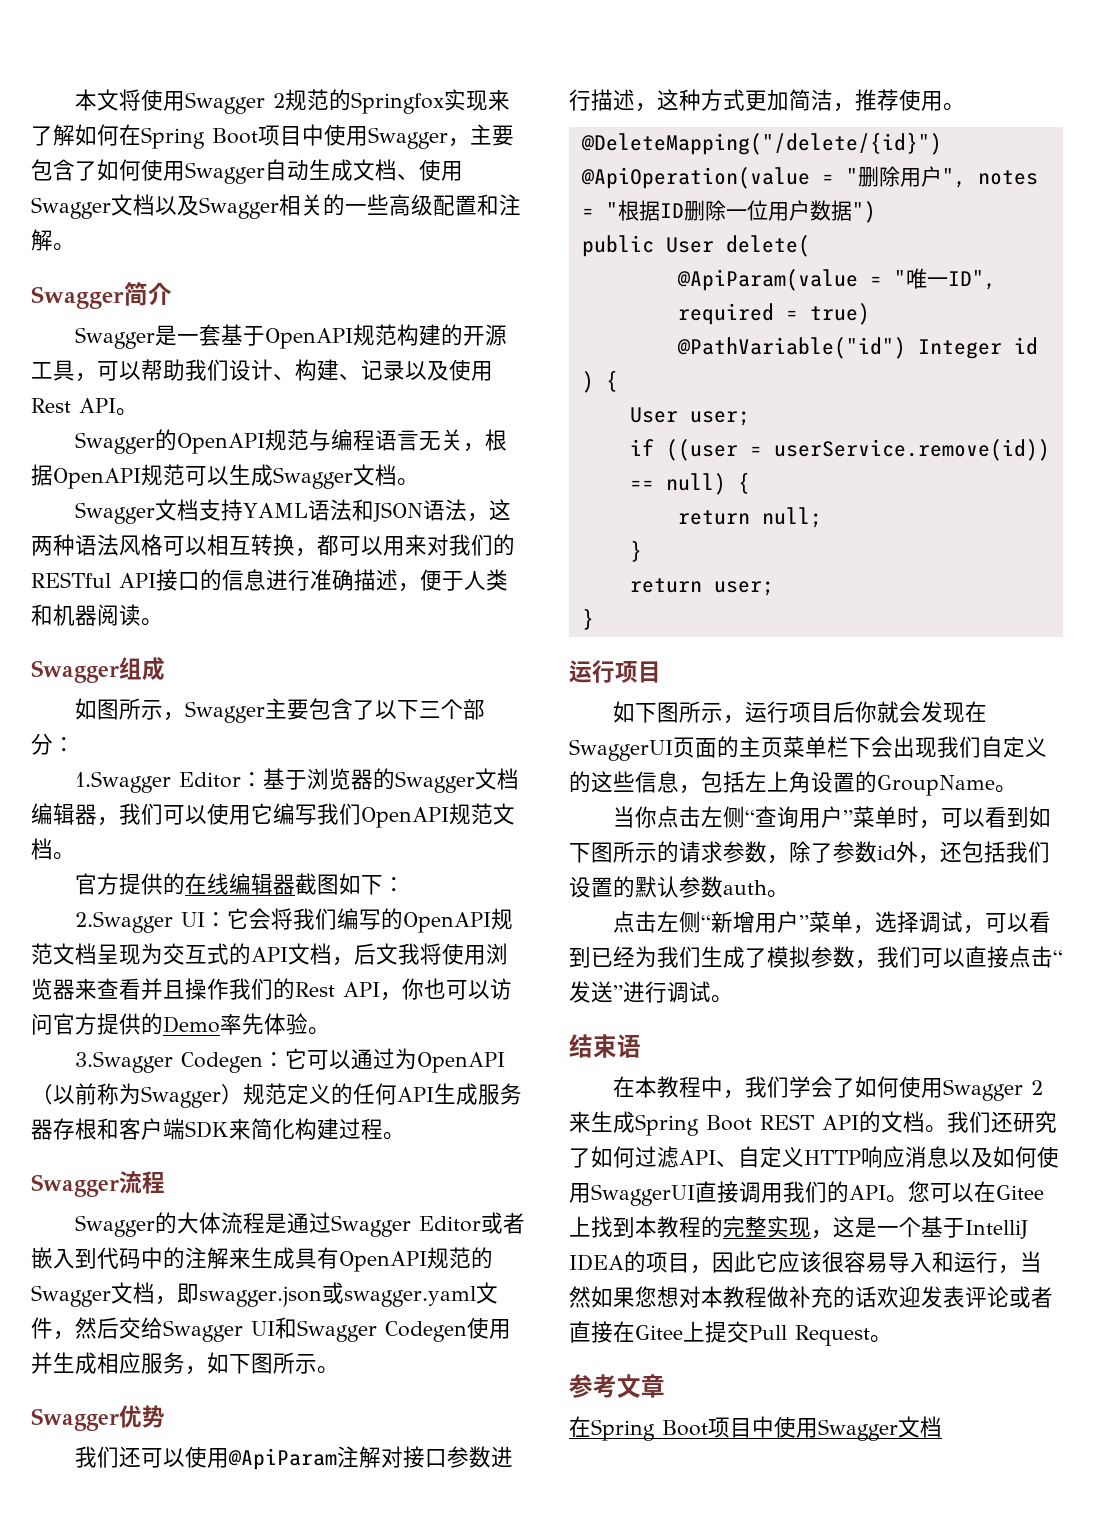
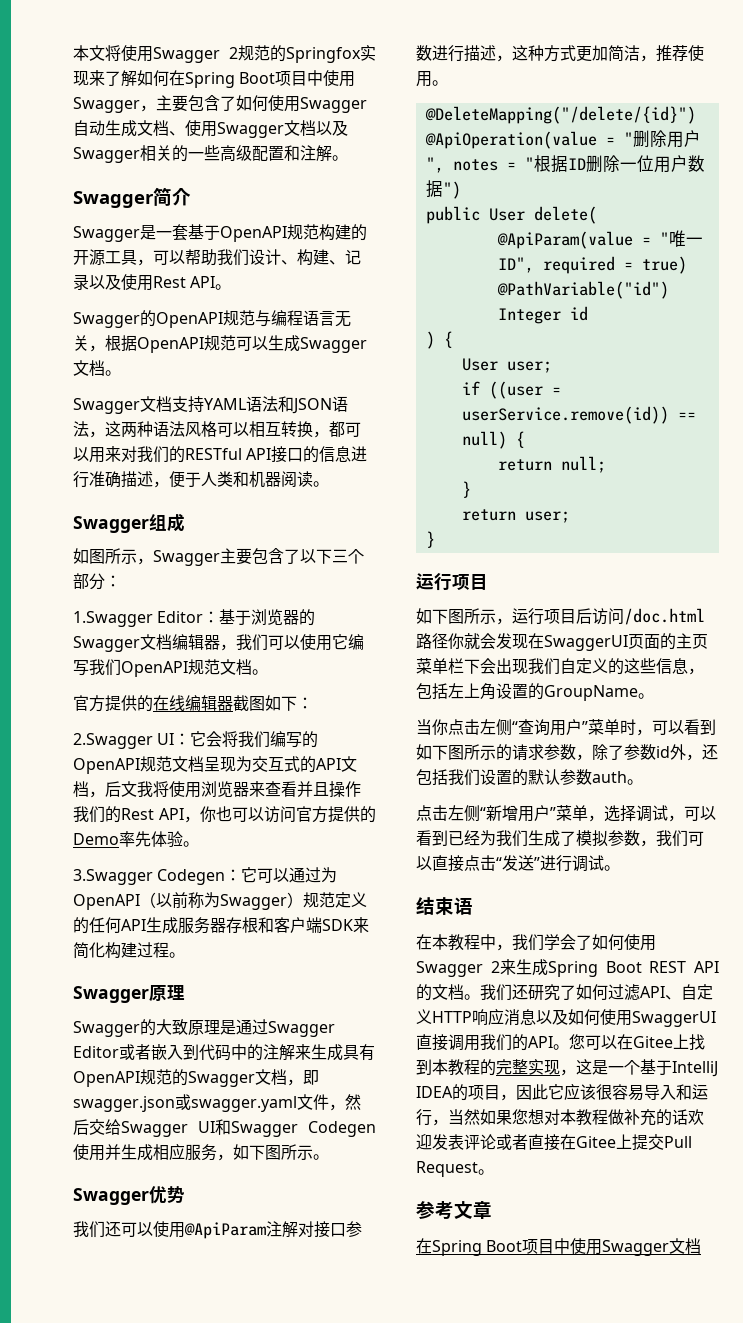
[118,1171,165,1194] 流程 -> [149,985,185,1001] 原理
[198,1212,265,1234] 体流程 -> [172,1019,220,1035] 致原理
(855, 712) none -> [592,608,705,625] [416,633,448,649] 访问/doc.html路径

